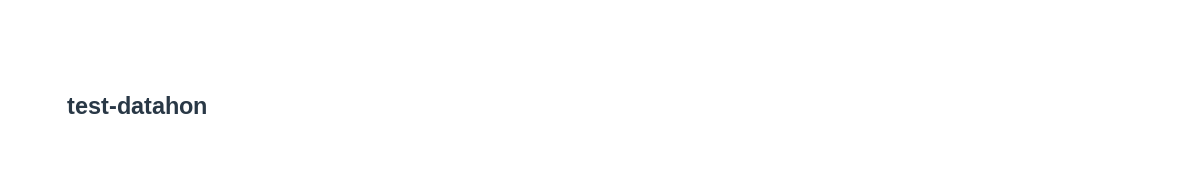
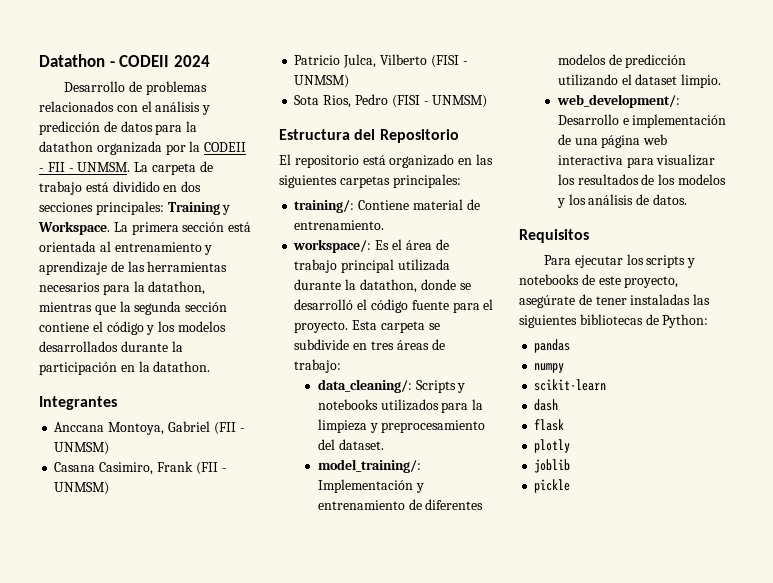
[67,96,207,114] test-datahon -> [39,54,210,67] [64,81,207,95] [39,101,211,115] [39,121,198,135] [39,141,247,155] [39,161,213,175] [39,181,202,195] [39,201,231,215] [38,221,252,235] [39,241,213,255] [39,261,228,275] [39,281,206,295] [39,301,228,315] [39,321,226,335] [39,341,183,352] [39,361,211,375] [39,396,117,410] [54,421,245,435] [54,442,110,455] [54,461,227,475] [54,482,110,495] [294,54,468,68] [294,75,350,88] [294,94,488,108] [279,129,459,143] [279,154,493,168] [279,174,461,188] [294,199,480,213] [294,220,385,230] [293,239,449,253] [294,259,450,273] [294,279,471,293] [294,299,494,313] [294,320,440,333] [294,339,445,350] [294,359,342,373] [317,379,466,393] [317,399,484,413] [317,419,486,433] [317,439,384,450] [317,459,421,473] [317,479,424,493] [317,499,484,510] [557,54,687,68] [557,74,722,88] [556,94,680,108] [557,114,727,128] [557,134,668,148] [557,154,716,168] [557,174,726,185] [556,194,687,208] [519,229,589,243] [544,254,696,268] [519,274,679,288] [519,294,711,308] [519,314,709,328] [534,339,571,353] [534,363,565,373] [534,379,607,391] [534,399,559,411] [534,419,565,431] [534,439,571,453] [534,459,571,473] [534,479,571,493] Datathon - CODEII 2024 // Desarrollo de problemas relacionados con el análisis y predicción de datos para la datathon organizada por la CODEII - FII - UNMSM. La carpeta de trabajo está dividido en dos secciones principales: Training y Workspace. La primera sección está orientada al entrenamiento y aprendizaje de las herramientas necesarios para la datathon, mientras que la segunda sección contiene el código y los modelos desarrollados durante la participación en la datathon. // Integrantes // Anccana Montoya, Gabriel (FII - UNMSM) // Casana Casimiro, Frank (FII - UNMSM) // Patricio Julca, Vilberto (FISI - UNMSM) // Sota Rios, Pedro (FISI - UNMSM) // Estructura del Repositorio // El repositorio está organizado en las siguientes carpetas principales: // training/: Contiene material de entrenamiento. // workspace/: Es el área de trabajo principal utilizada durante la datathon, donde se desarrolló el código fuente para el proyecto. Esta carpeta se subdivide en tres áreas de trabajo: // data_cleaning/: Scripts y notebooks utilizados para la limpieza y preprocesamiento del dataset. // model_training/: Implementación y entrenamiento de diferentes modelos de predicción utilizando el dataset limpio. // web_development/: Desarrollo e implementación de una página web interactiva para visualizar los resultados de los modelos y los análisis de datos. // Requisitos // Para ejecutar los scripts y notebooks de este proyecto, asegúrate de tener instaladas las siguientes bibliotecas de Python: // pandas // numpy // scikit-learn // dash // flask // plotly // joblib // pickle

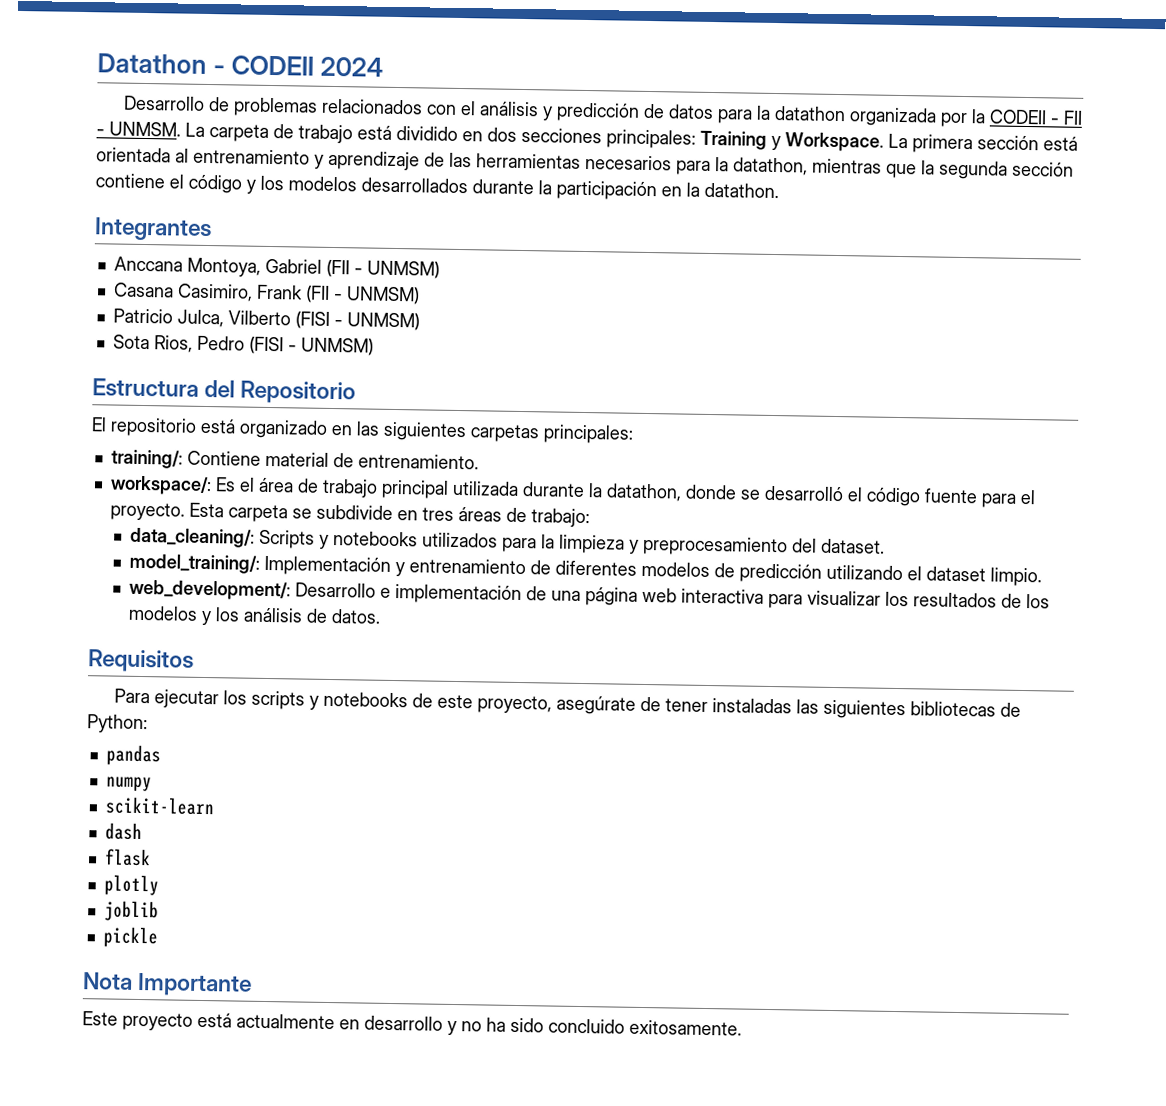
(571, 486) none -> [83,972,253,997] [82,1011,742,1036] // Nota Importante // Este proyecto está actualmente en desarrollo y no ha sido concluido exitosamente.

